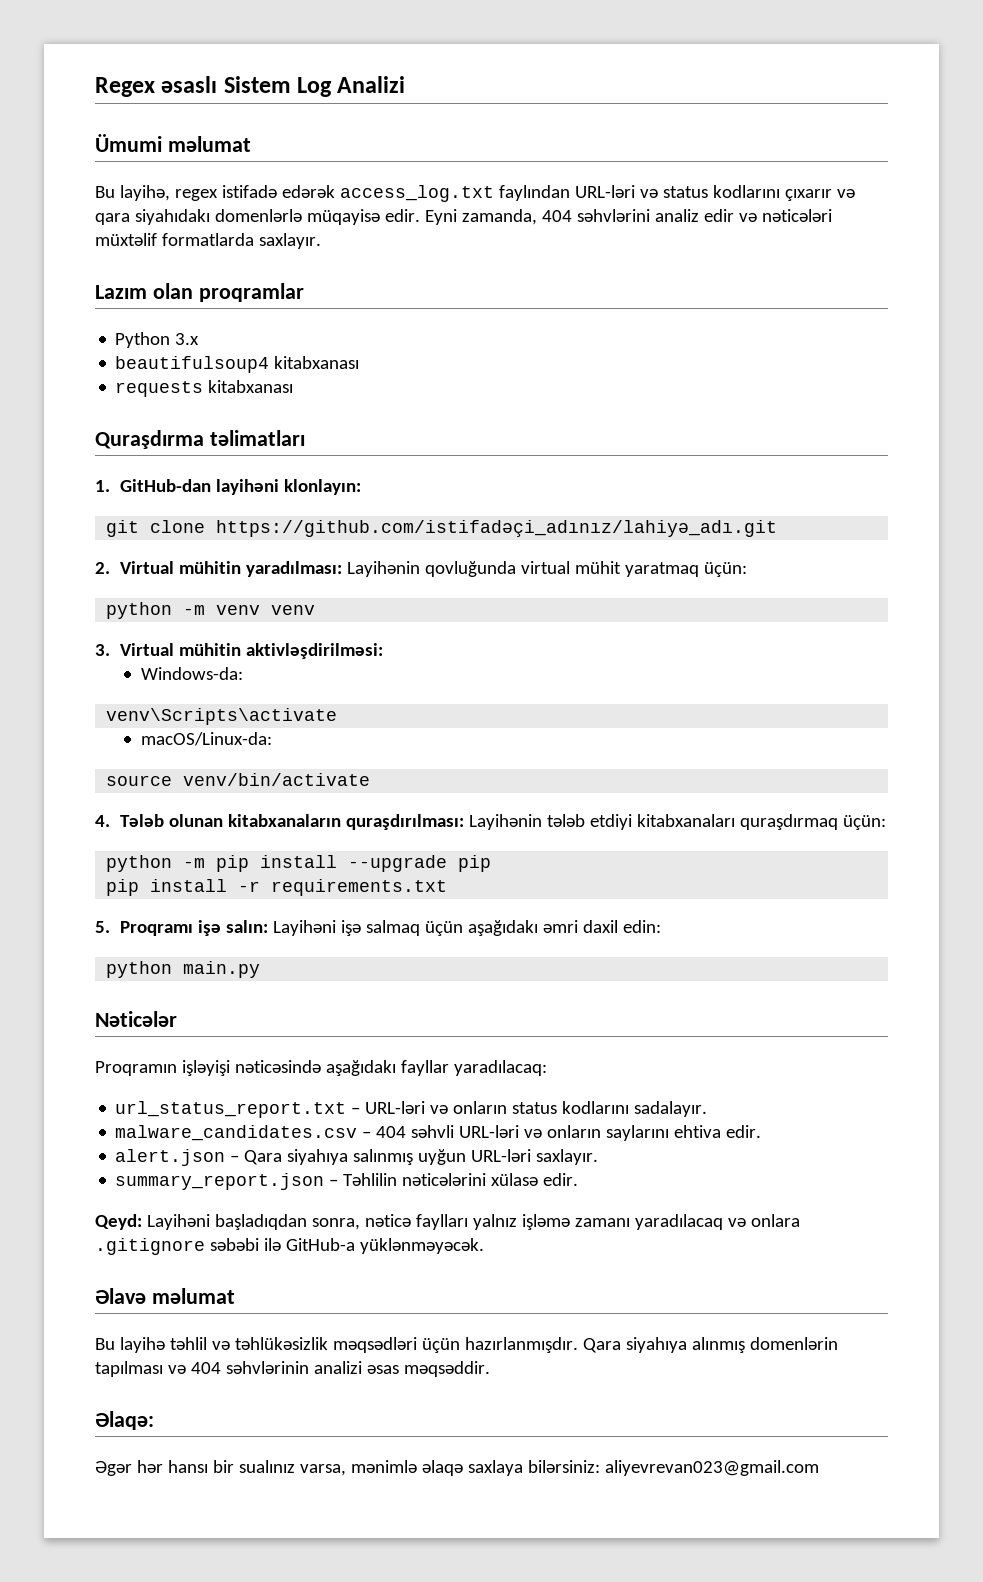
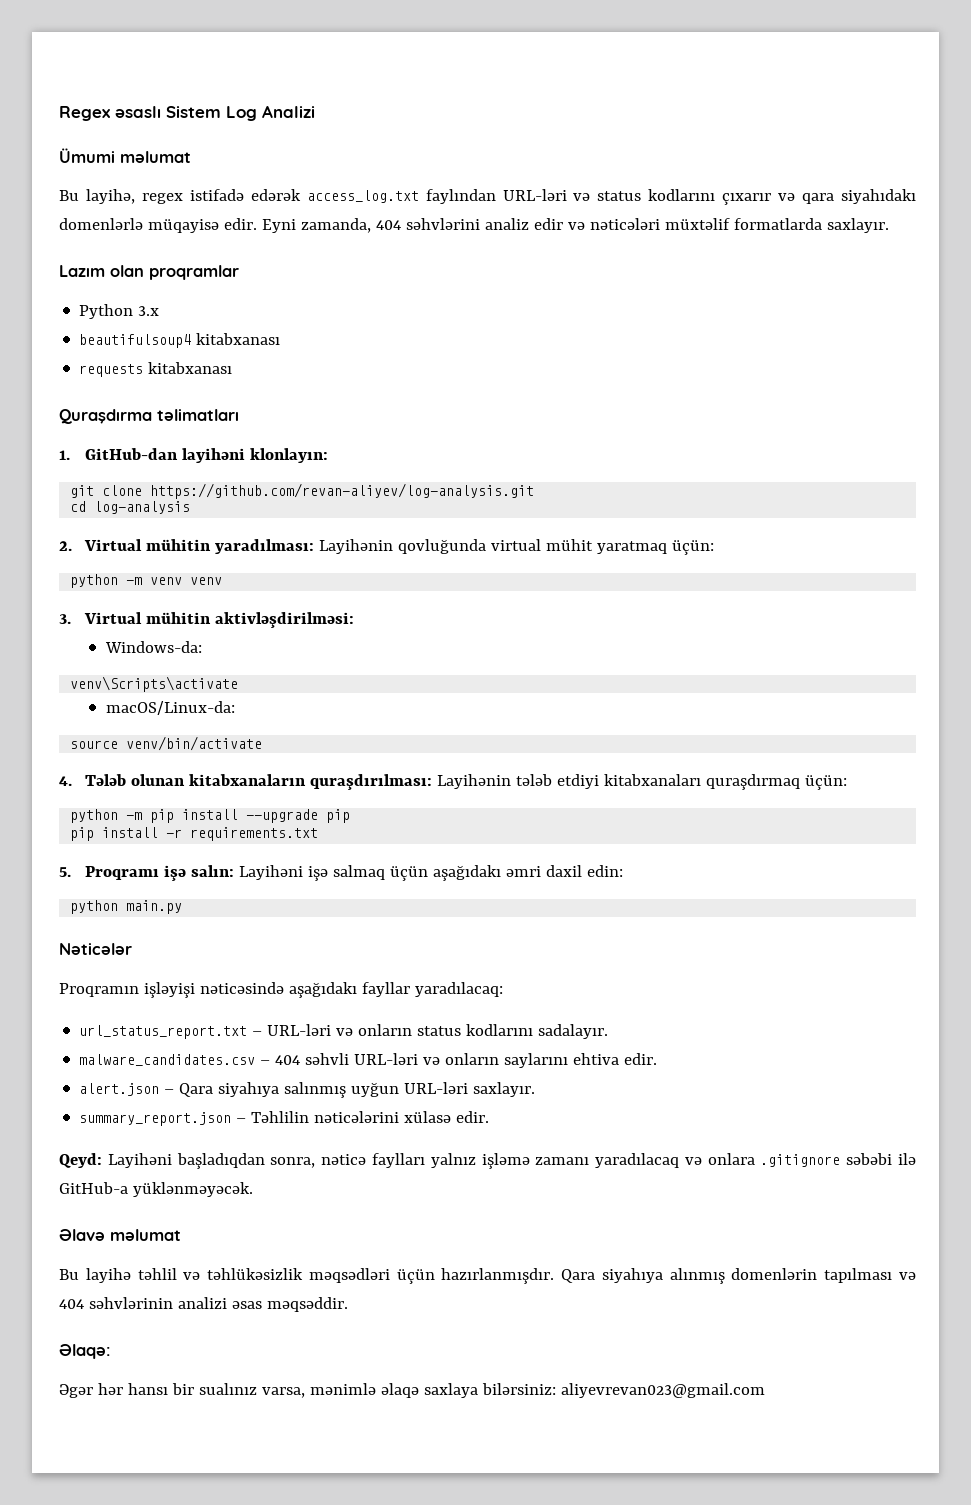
[216,520,778,537] https://github.com/istifadəçi_adınız/lahiyə_adı.git -> [150,483,535,499] [70,501,191,514] https://github.com/revan-aliyev/log-analysis.git // cd log-analysis

